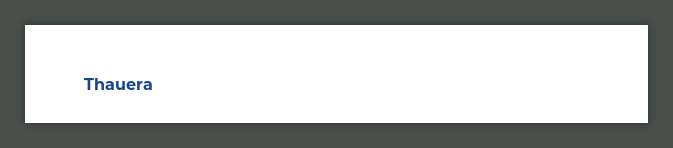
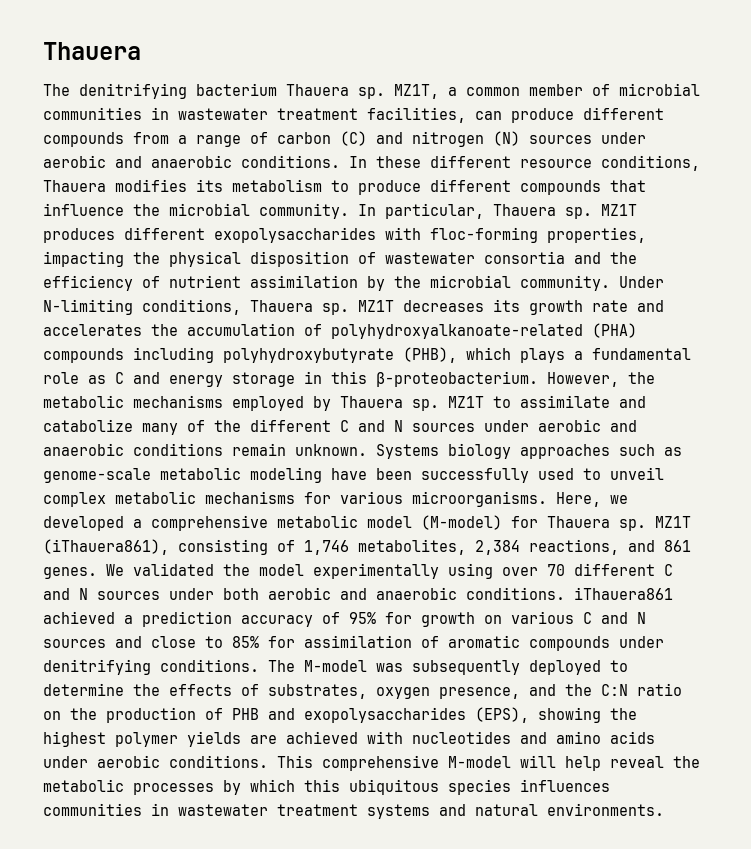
[84,78,153,90] Thauera -> [43,42,141,60] [43,83,700,99] [43,107,664,123] [43,131,646,147] [43,155,700,171] [43,179,646,195] [43,203,637,219] [43,227,646,243] [43,251,637,267] [43,275,664,291] [43,299,664,315] [43,323,637,339] [43,347,691,363] [43,371,655,387] [43,395,646,411] [43,419,637,435] [43,443,682,459] [43,467,664,483] [43,491,628,507] [43,515,691,531] [43,539,691,555] [43,563,673,579] [43,587,673,600] [43,611,646,627] [43,635,664,651] [43,659,628,675] [43,683,682,699] [43,707,637,723] [43,731,655,747] [43,755,700,771] [43,779,610,795] [43,803,664,819] Thauera // The denitrifying bacterium Thauera sp. MZ1T, a common member of microbial communities in wastewater treatment facilities, can produce different compounds from a range of carbon (C) and nitrogen (N) sources under aerobic and anaerobic conditions. In these different resource conditions, Thauera modifies its metabolism to produce different compounds that influence the microbial community. In particular, Thauera sp. MZ1T produces different exopolysaccharides with floc-forming properties, impacting the physical disposition of wastewater consortia and the efficiency of nutrient assimilation by the microbial community. Under N-limiting conditions, Thauera sp. MZ1T decreases its growth rate and accelerates the accumulation of polyhydroxyalkanoate-related (PHA) compounds including polyhydroxybutyrate (PHB), which plays a fundamental role as C and energy storage in this β-proteobacterium. However, the metabolic mechanisms employed by Thauera sp. MZ1T to assimilate and catabolize many of the different C and N sources under aerobic and anaerobic conditions remain unknown. Systems biology approaches such as genome-scale metabolic modeling have been successfully used to unveil complex metabolic mechanisms for various microorganisms. Here, we developed a comprehensive metabolic model (M-model) for Thauera sp. MZ1T (iThauera861), consisting of 1,746 metabolites, 2,384 reactions, and 861 genes. We validated the model experimentally using over 70 different C and N sources under both aerobic and anaerobic conditions. iThauera861 achieved a prediction accuracy of 95% for growth on various C and N sources and close to 85% for assimilation of aromatic compounds under denitrifying conditions. The M-model was subsequently deployed to determine the effects of substrates, oxygen presence, and the C:N ratio on the production of PHB and exopolysaccharides (EPS), showing the highest polymer yields are achieved with nucleotides and amino acids under aerobic conditions. This comprehensive M-model will help reveal the metabolic processes by which this ubiquitous species influences communities in wastewater treatment systems and natural environments.

